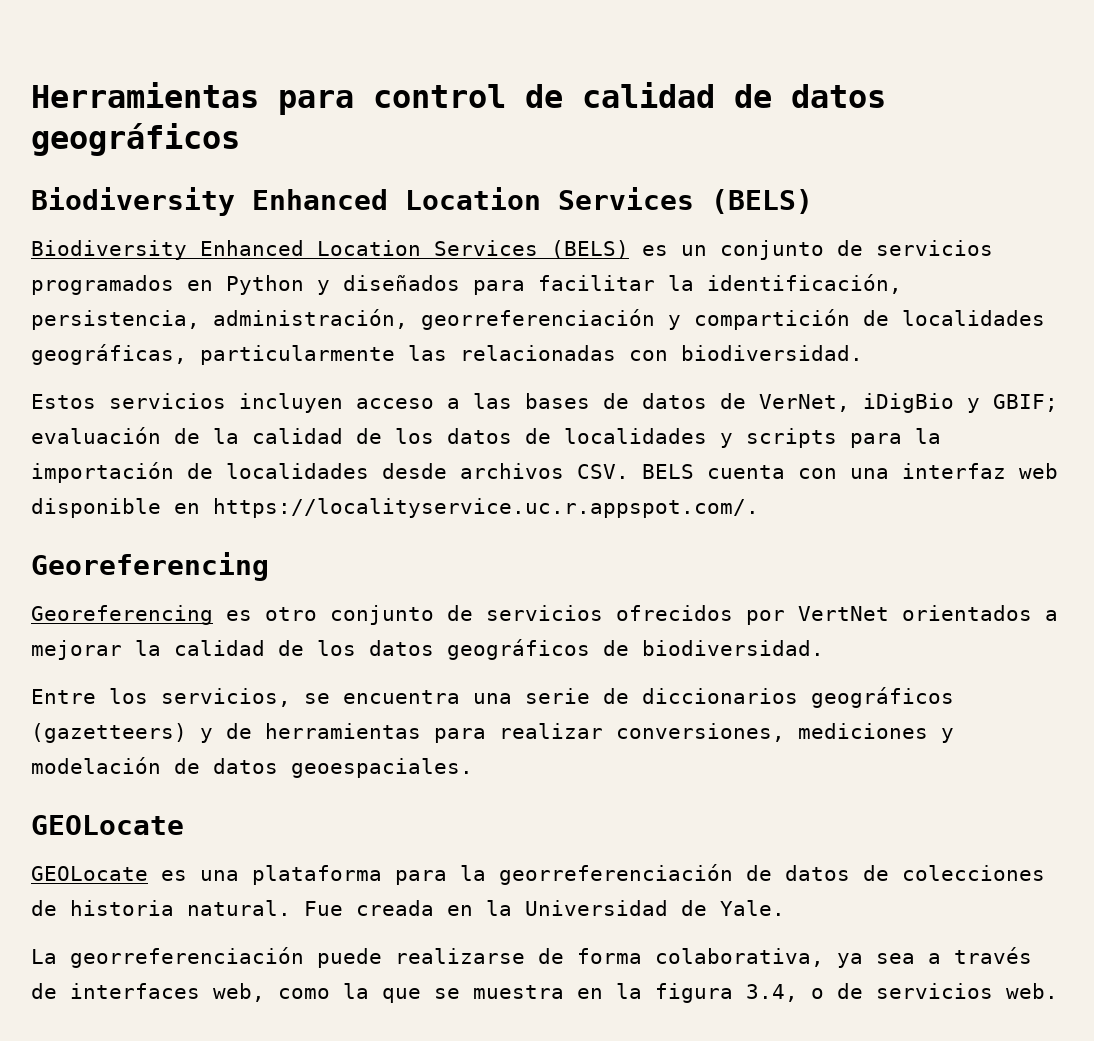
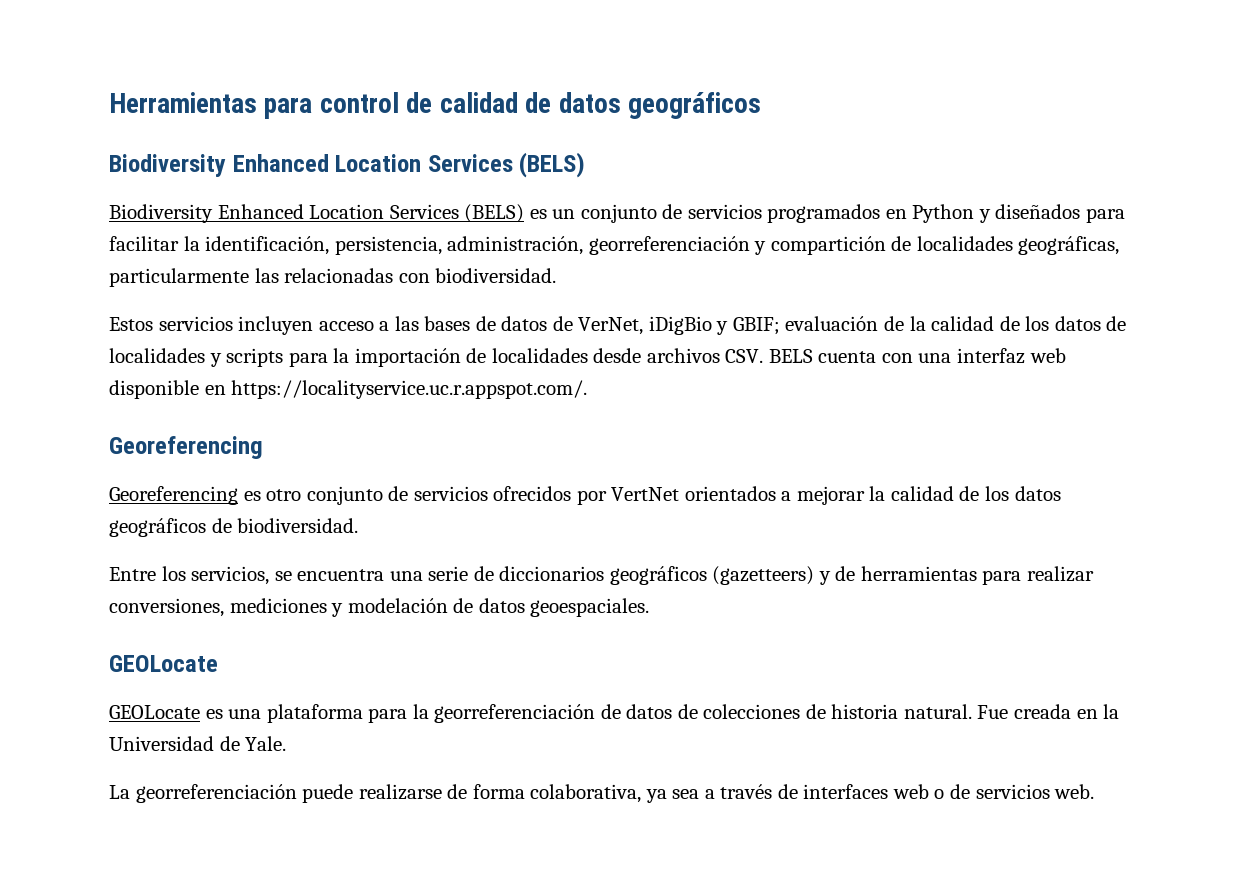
[213,983,798,1003] web, como la que se muestra en la figura 3.4, -> [892,784,929,799] web

